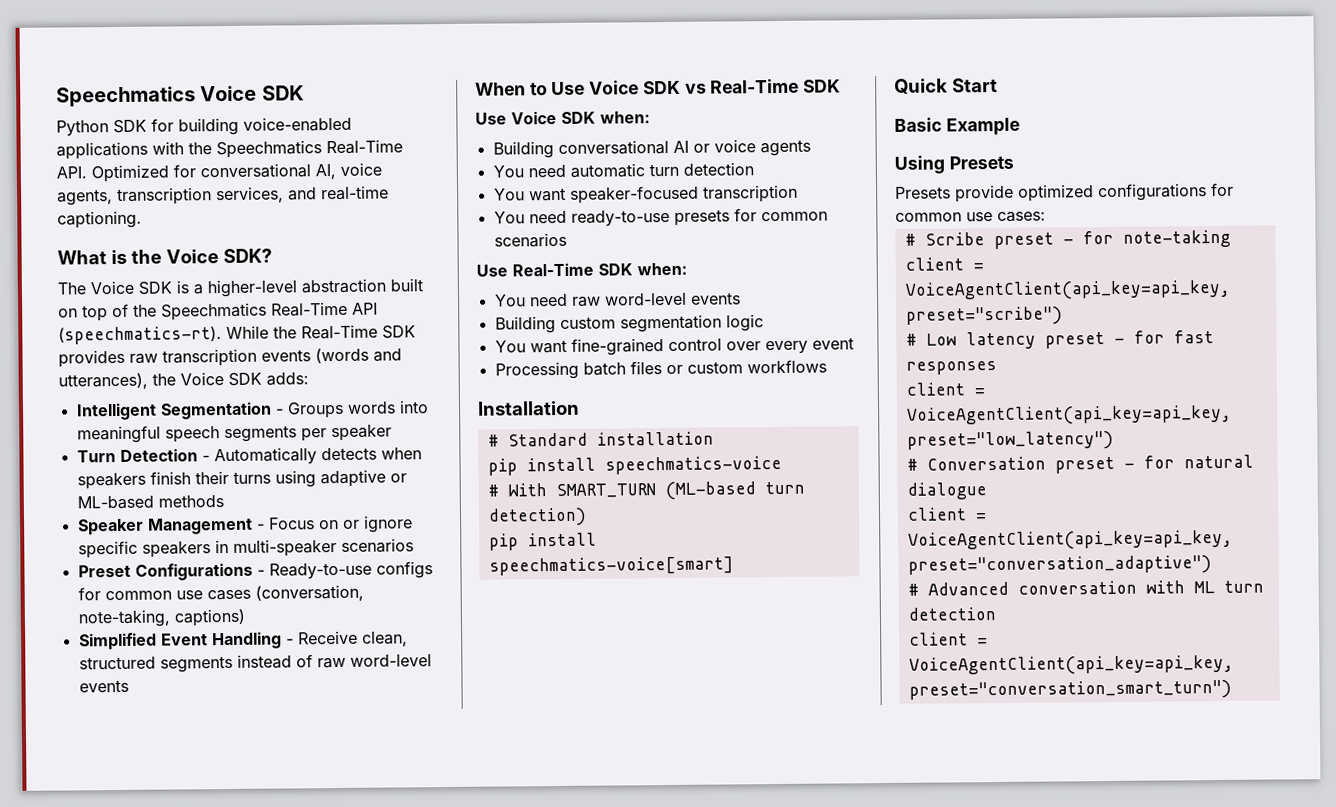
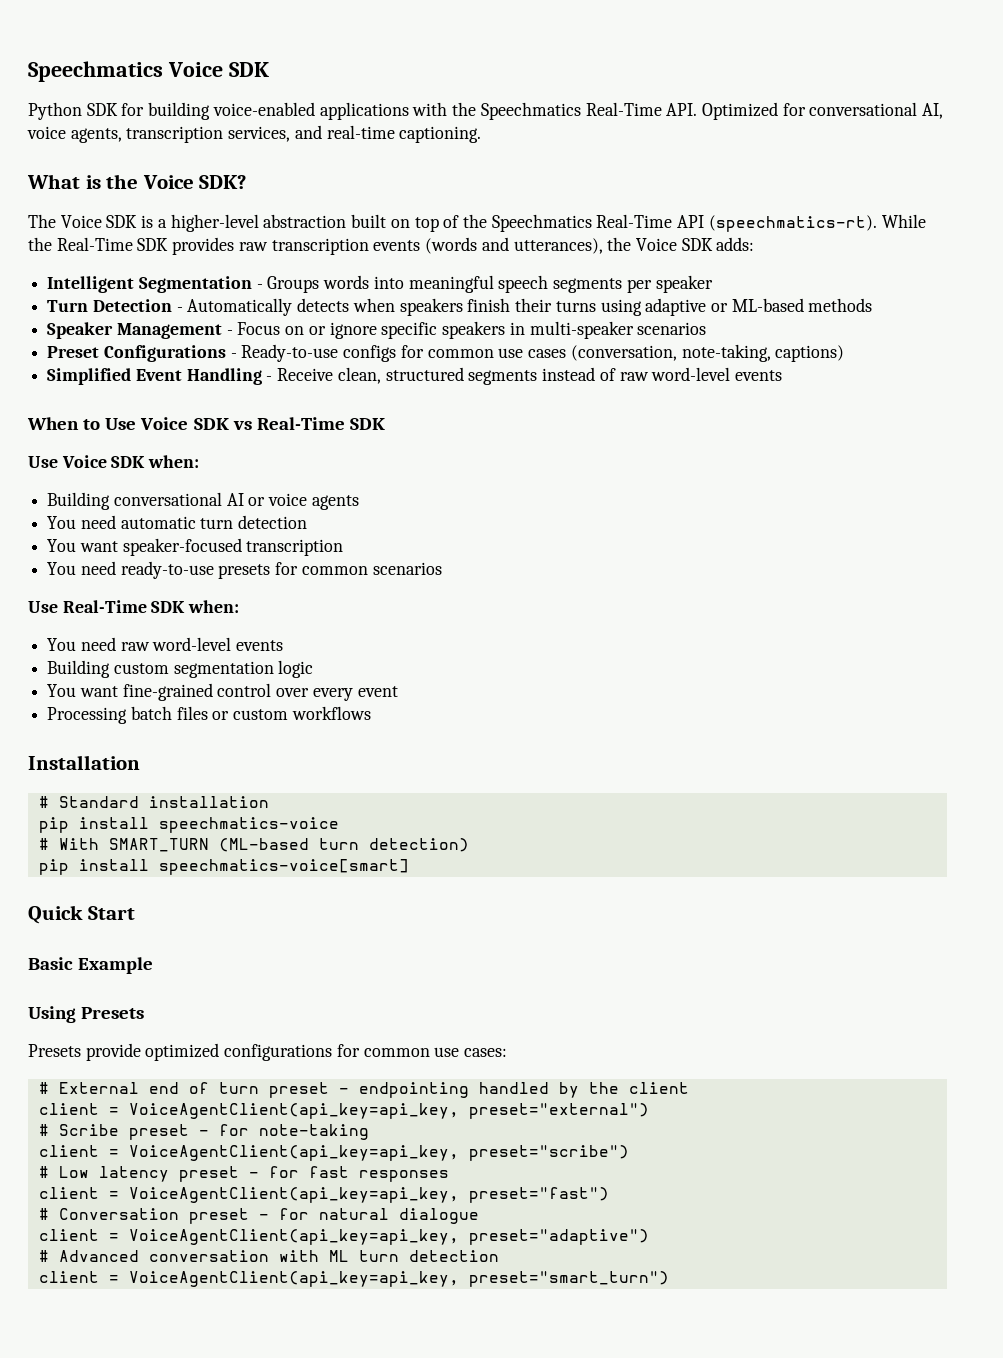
(1046, 217) none -> [38,1082,689,1098] [38,1103,649,1119] // # External end of turn preset - endpointing handled by the client // client = VoiceAgentClient(api_key=api_key, preset="external")
[906,430,1114,451] preset="low_latency") -> [468,1187,609,1203] preset="fast")
[907,555,1212,576] preset="conversation_adaptive") -> [468,1229,649,1245] preset="adaptive")
[908,679,1232,701] preset="conversation_smart_turn") -> [468,1271,669,1287] preset="smart_turn")

